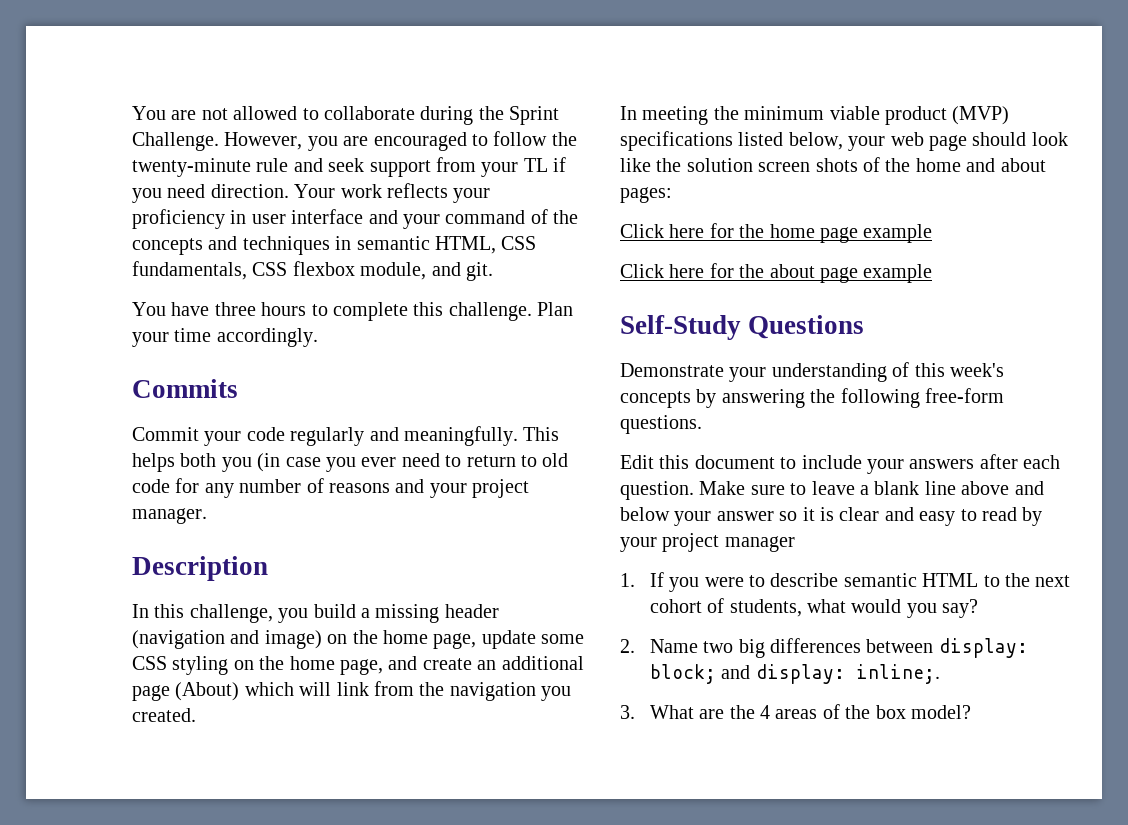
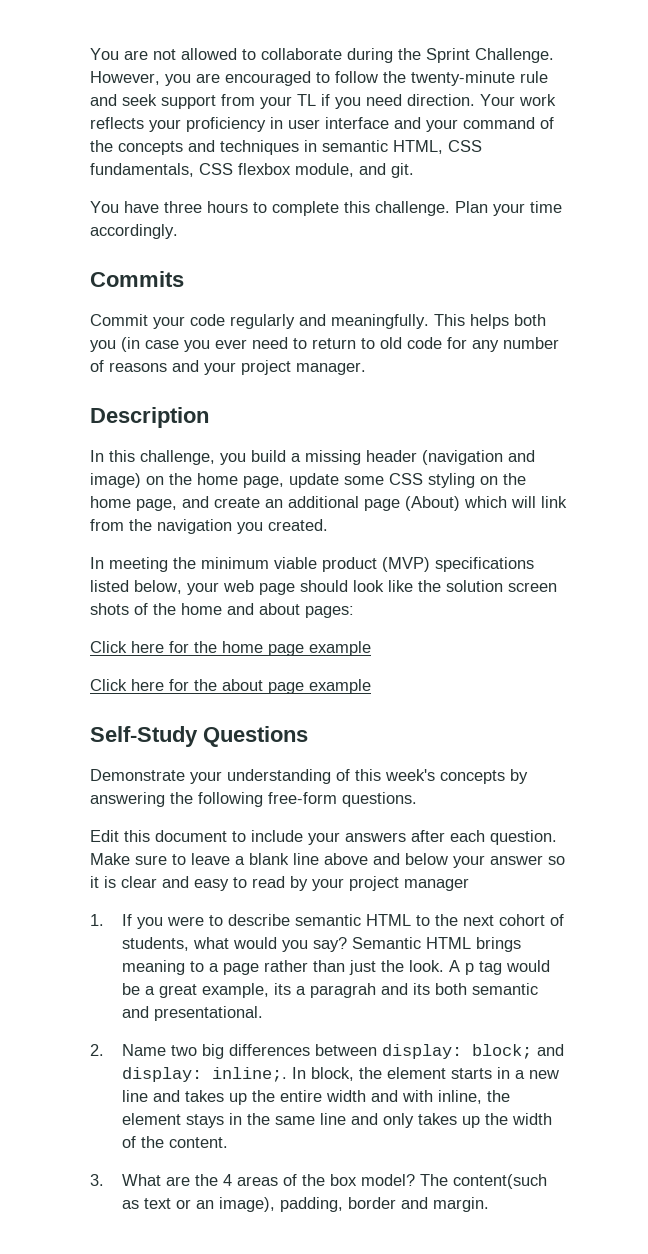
(979, 608) none -> [352,937,522,952] [122,960,551,975] [122,983,539,998] [122,1006,264,1021] Semantic HTML brings meaning to a page rather than just the look. A p tag would be a great example, its a paragrah and its both semantic and presentational.
(940, 674) none -> [292,1067,560,1081] [122,1090,511,1105] [122,1113,553,1128] [122,1136,229,1148] In block, the element starts in a new line and takes up the entire width and with inline, the element stays in the same line and only takes up the width of the content.
(972, 712) none -> [420,1174,548,1189] [122,1197,490,1212] The content(such as text or an image), padding, border and margin.

